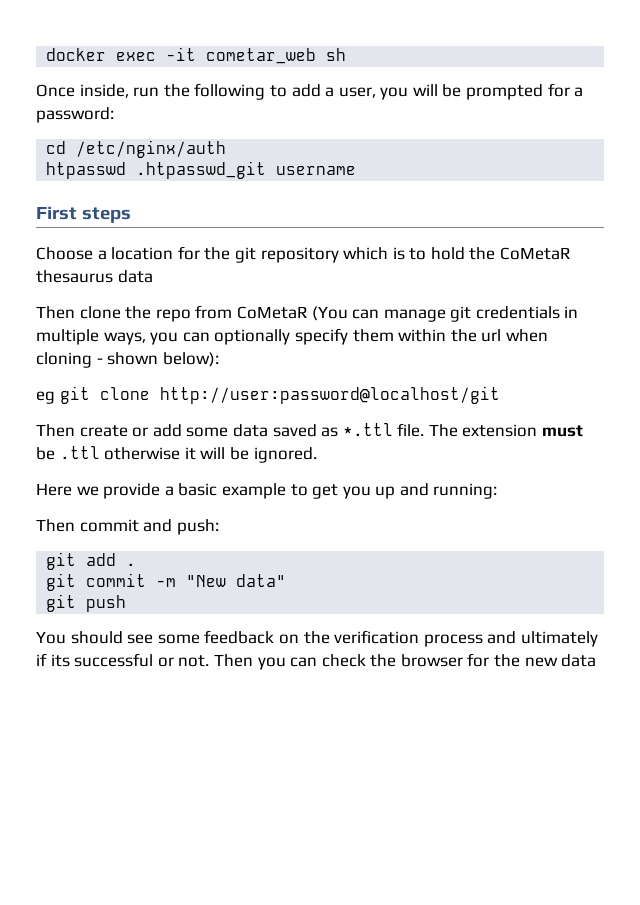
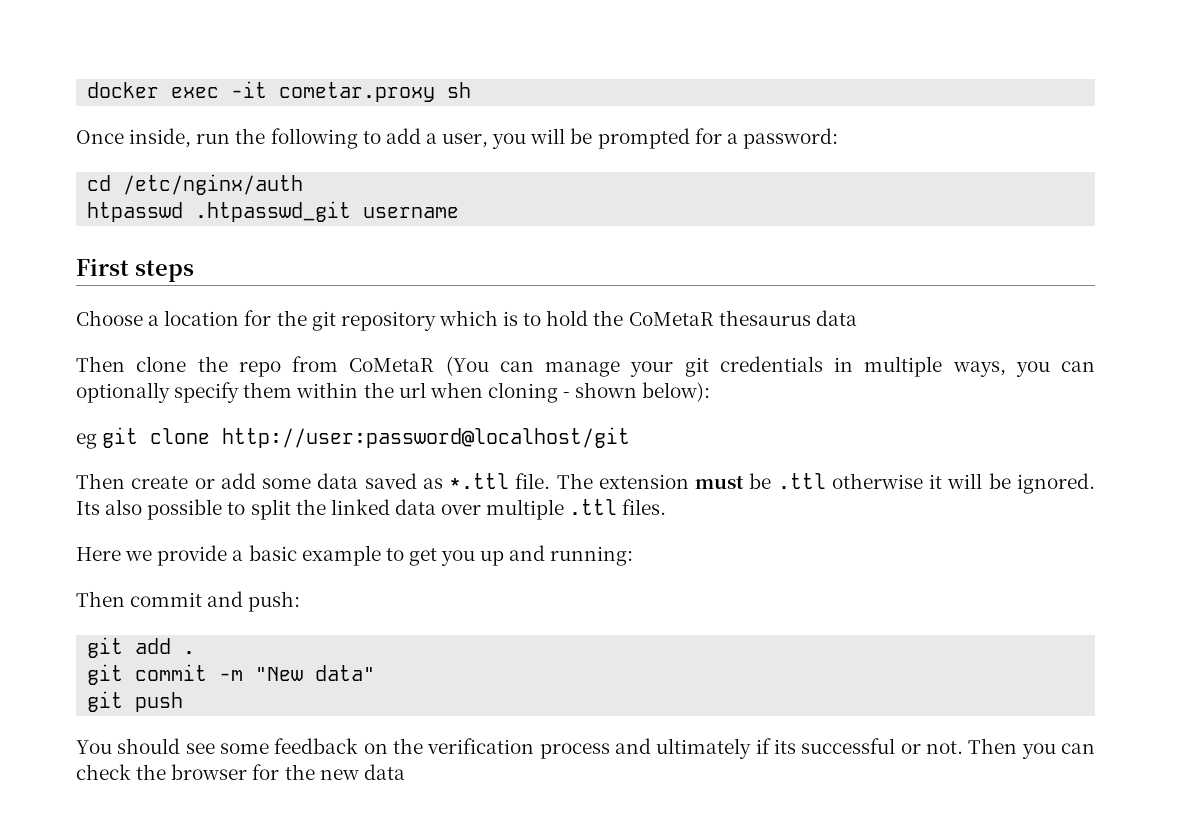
[206,48,317,64] cometar_web -> [279,82,436,102] cometar.proxy
(446, 315) none -> [630,361,674,377] your
(317, 455) none -> [76,499,667,520] Its also possible to split the linked data over multiple .ttl files.

